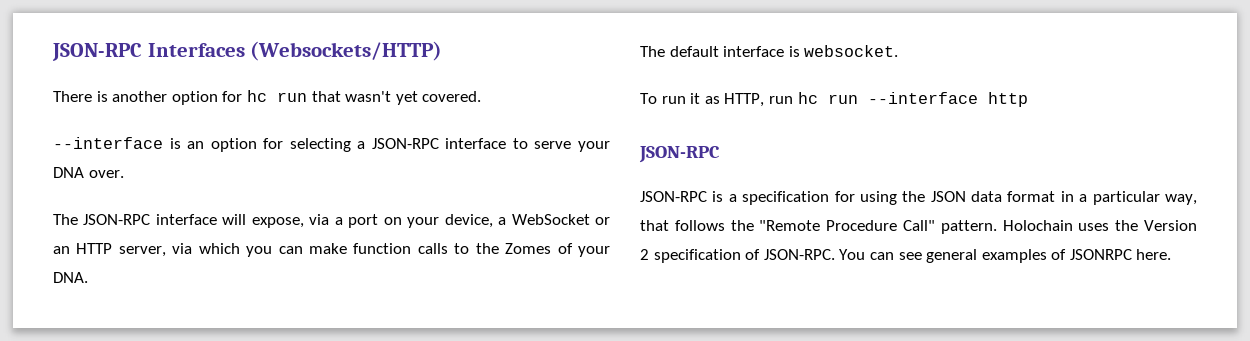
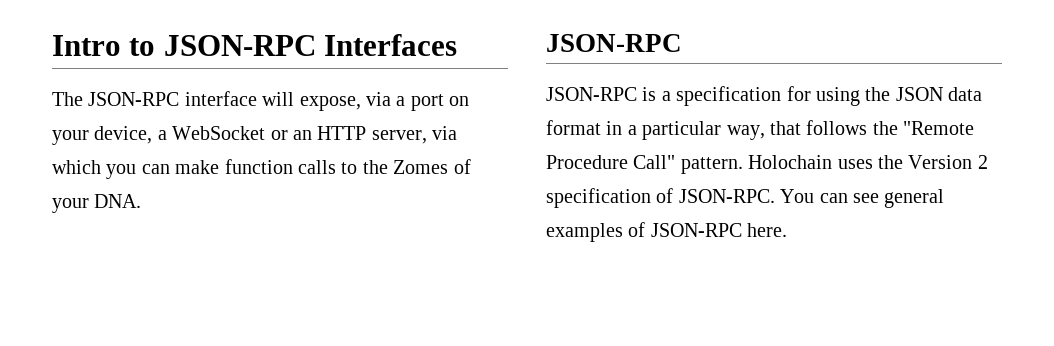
(52, 52) none -> [52,35,156,56] Intro to
[250,41,443,61] [53,90,482,105] [53,137,610,152] [53,167,124,178] (Websockets/HTTP) // There is another option for hc run that wasn't yet covered. // --interface is an option for selecting a JSON-RPC interface to serve your DNA over. -> (458, 45) none
[640,45,899,57] [640,92,1028,107] // The default interface is websocket. // To run it as HTTP, run hc run --interface http -> (142, 201) none
[1069,249,1132,260] JSONRPC -> [650,223,742,237] JSON-RPC

